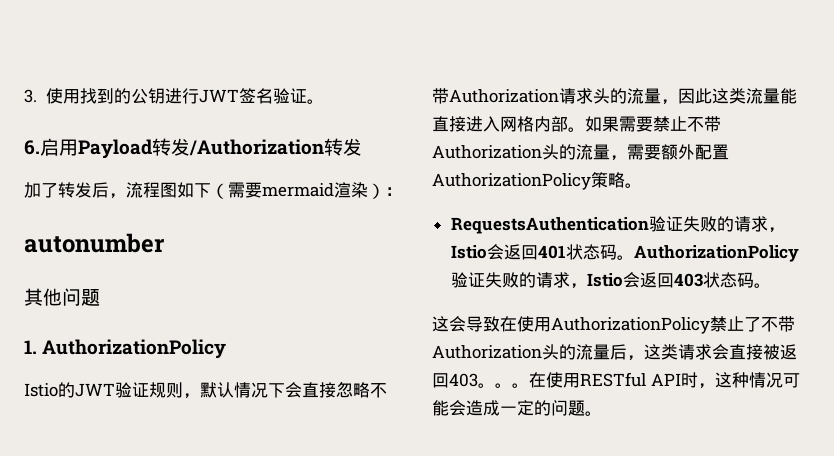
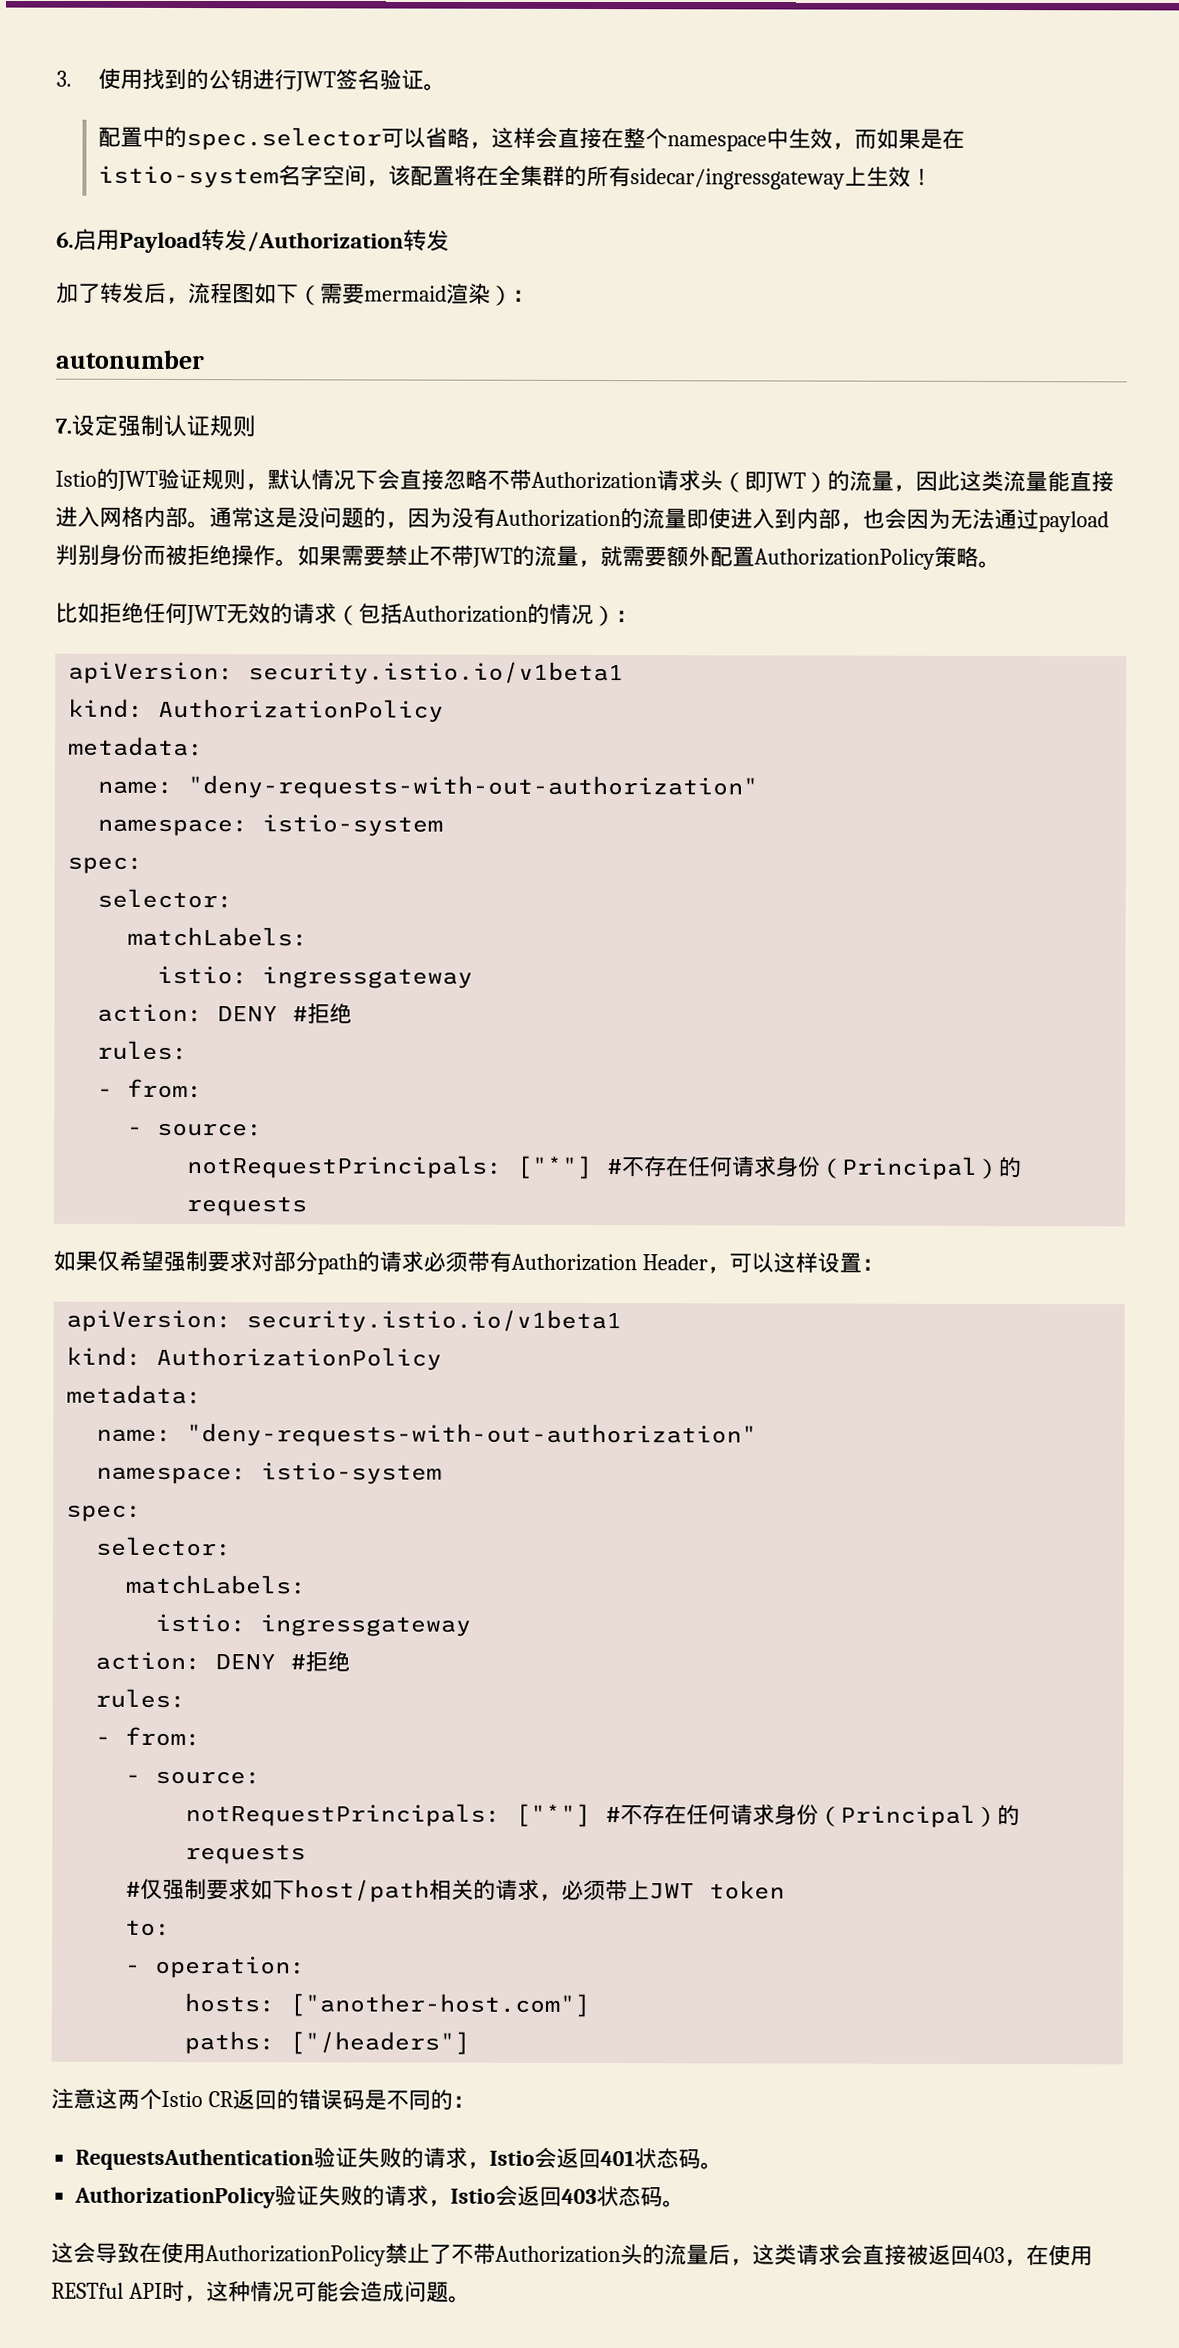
(324, 101) none -> [97,126,965,152] [97,164,933,190] // 配置中的spec.selector可以省略，这样会直接在整个namespace中生效，而如果是在istio-system名字空间，该配置将在全集群的所有sidecar/ingressgateway上生效！
[24,288,100,306] [24,339,227,359] 其他问题 // 1. AuthorizationPolicy -> [55,414,256,438] 7.设定强制认证规则
(610, 96) none -> [722,471,828,493] （即JWT）
(585, 129) none -> [209,506,1109,533] [55,544,298,567] 通常这是没问题的，因为没有Authorization的流量即使进入到内部，也会因为无法通过payload判别身份而被拒绝操作。
[432,144,627,161] Authorization头的流量， -> [472,545,623,568] JWT的流量，就
(642, 185) none -> [55,602,638,627] [68,661,625,686] [68,698,445,723] [68,736,205,757] [97,775,759,800] [97,814,444,837] [67,856,144,874] [97,888,234,909] [127,926,309,947] [157,965,474,989] [97,1003,353,1024] [97,1040,189,1061] [97,1078,204,1099] [127,1122,264,1137] [186,1155,1023,1180] [186,1196,308,1217] [53,1250,884,1275] [66,1309,623,1334] [66,1346,443,1371] [66,1384,203,1405] [96,1423,758,1448] [96,1462,443,1485] [66,1504,143,1522] [96,1536,233,1557] [125,1574,308,1595] [155,1613,472,1637] [95,1651,351,1672] [95,1688,187,1709] [95,1726,202,1747] [125,1770,262,1785] [185,1803,1021,1828] [185,1844,307,1865] [125,1878,786,1903] [125,1919,172,1936] [125,1955,307,1979] [184,1993,591,2018] [184,2031,471,2055] [51,2087,475,2111] // 比如拒绝任何JWT无效的请求（包括Authorization的情况）： // apiVersion: security.istio.io/v1beta1 // kind: AuthorizationPolicy // metadata: // name: "deny-requests-with-out-authorization" // namespace: istio-system // spec: // selector: // matchLabels: // istio: ingressgateway // action: DENY #拒绝 // rules: // - from: // - source: // notRequestPrincipals: ["*"] #不存在任何请求身份（Principal）的requests // 如果仅希望强制要求对部分path的请求必须带有Authorization Header，可以这样设置： // apiVersion: security.istio.io/v1beta1 // kind: AuthorizationPolicy // metadata: // name: "deny-requests-with-out-authorization" // namespace: istio-system // spec: // selector: // matchLabels: // istio: ingressgateway // action: DENY #拒绝 // rules: // - from: // - source: // notRequestPrincipals: ["*"] #不存在任何请求身份（Principal）的requests // #仅强制要求如下host/path相关的请求，必须带上JWT token // to: // - operation: // hosts: ["another-host.com"] // paths: ["/headers"] // 注意这两个Istio CR返回的错误码是不同的：
(634, 257) none -> (724, 2166) //
[478,383,529,388] 。。。 -> [1004,2259,1027,2267] ，
[500,400,551,416] 一定的 -> (405, 2291) none

